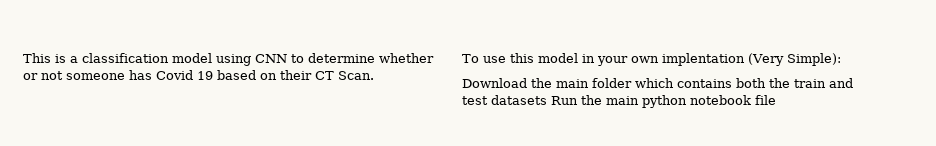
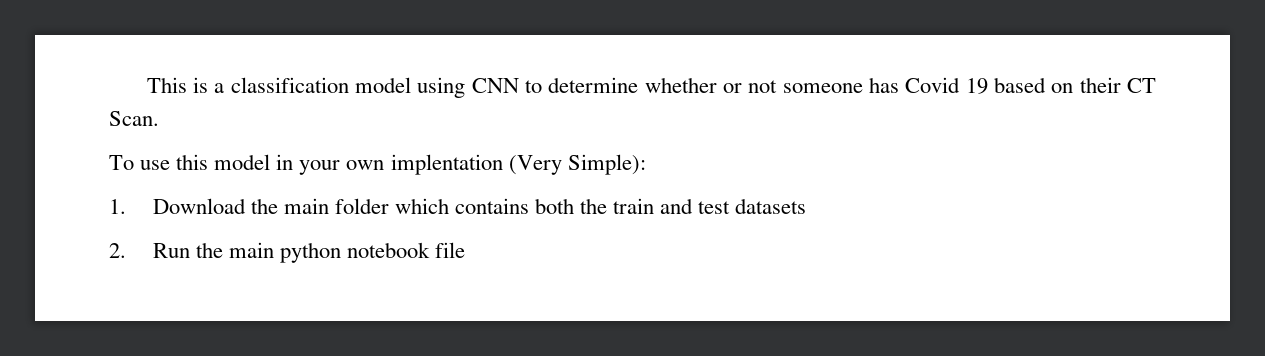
(841, 59) none -> [109,199,126,214] 1.
(547, 100) none -> [109,243,126,258] // 2.

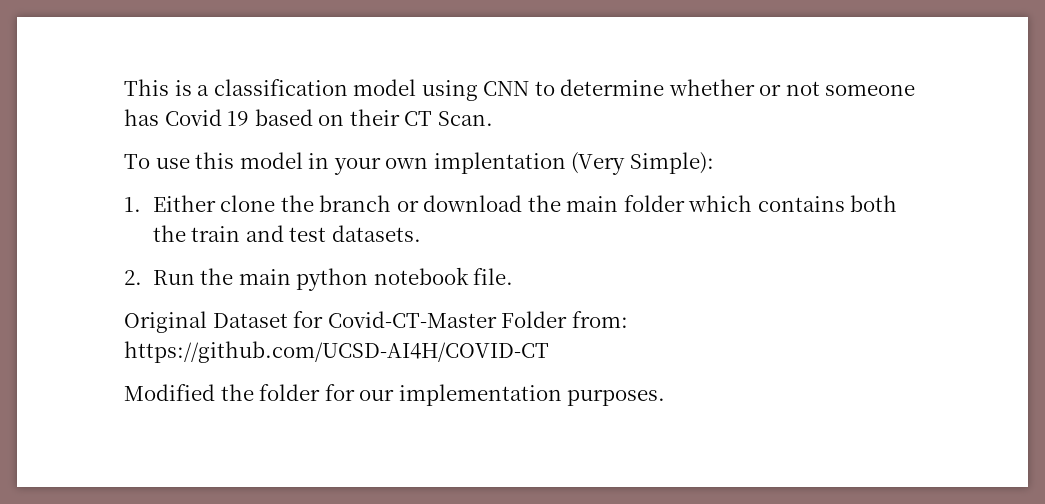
[152,198,246,214] Download -> [152,195,523,212] Either clone the branch or download
[735,198,807,214] datasets -> [331,225,421,242] datasets.
[435,242,466,258] file -> [473,268,514,285] [124,311,628,333] [124,341,549,363] [124,384,666,406] file. // Original Dataset for Covid-CT-Master Folder from: https://github.com/UCSD-AI4H/COVID-CT // Modified the folder for our implementation purposes.

